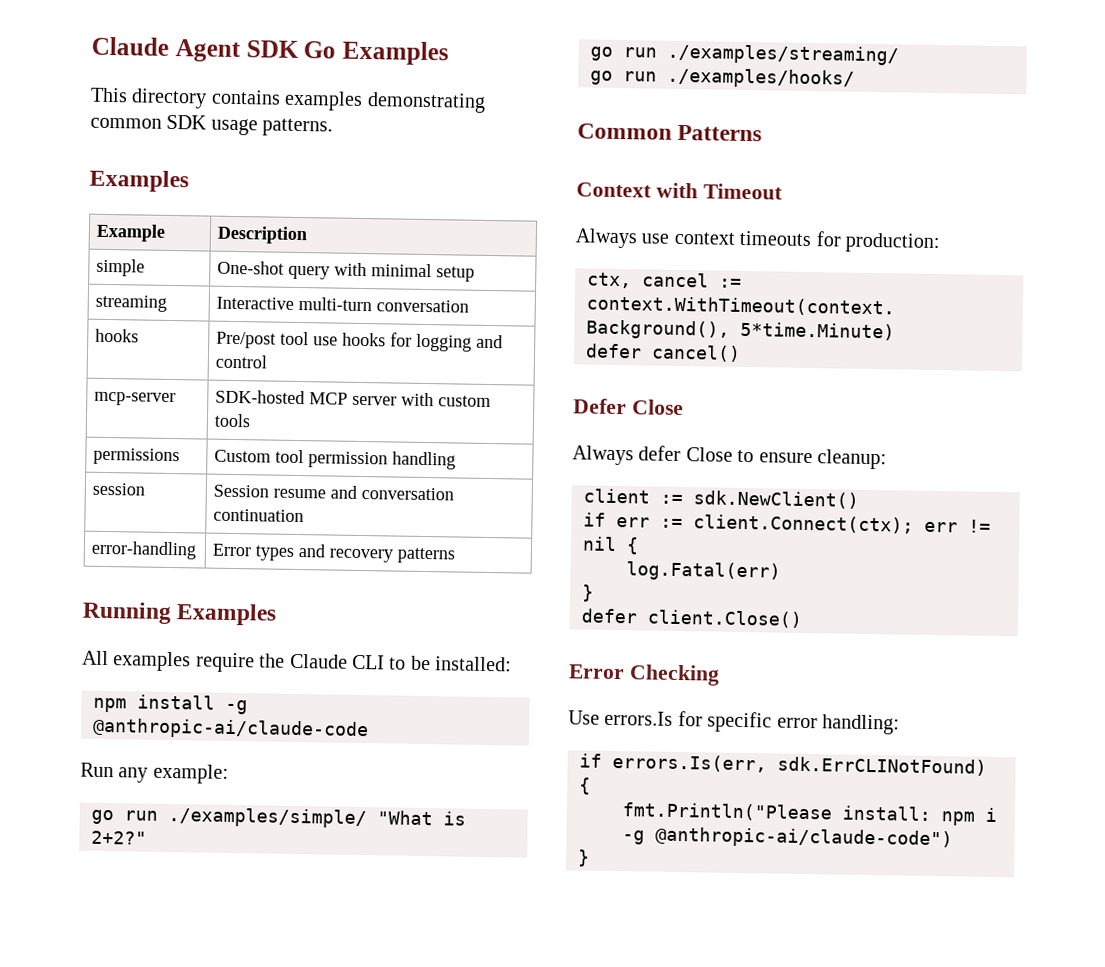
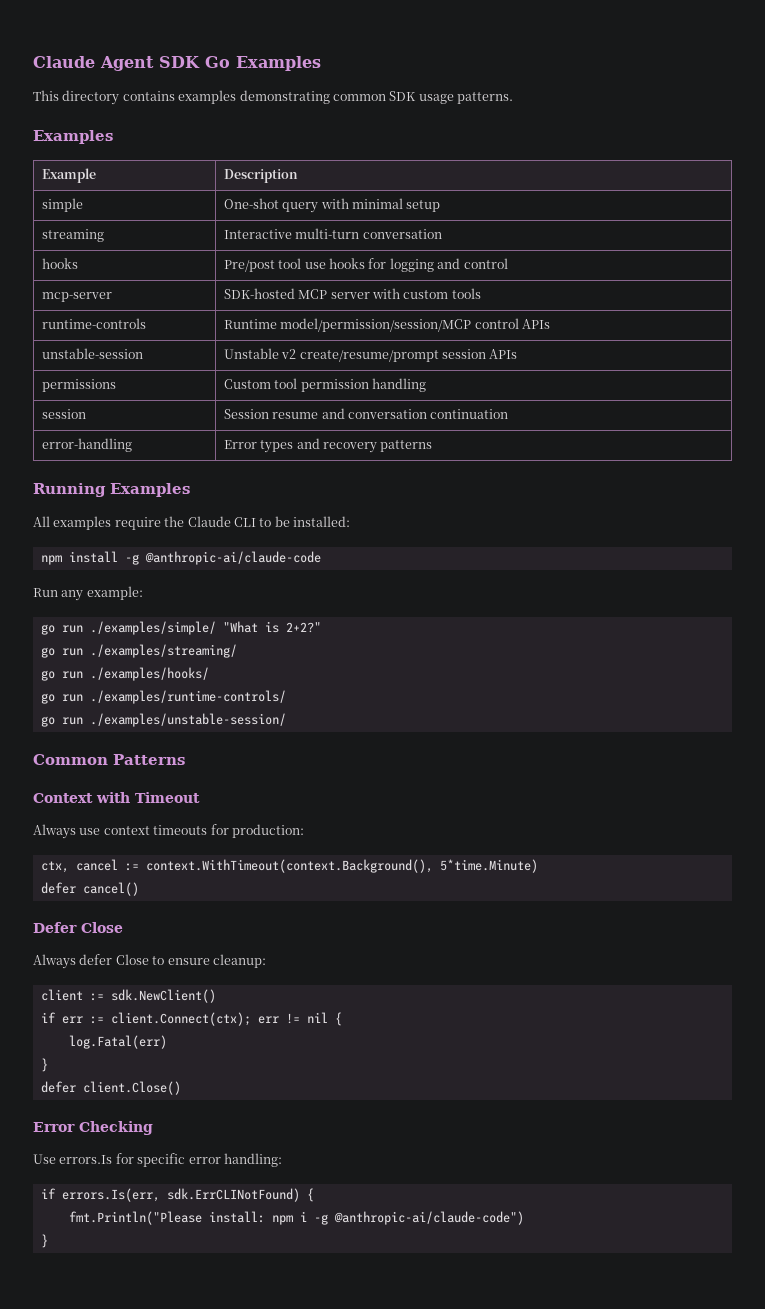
(252, 420) none -> [41,318,146,329] [223,318,551,332] [41,348,143,359] [223,348,518,362] // runtime-controls | Runtime model/permission/session/MCP control APIs // unstable-session | Unstable v2 create/resume/prompt session APIs
(855, 78) none -> [40,690,286,704] [40,713,286,727] // go run ./examples/runtime-controls/ // go run ./examples/unstable-session/

